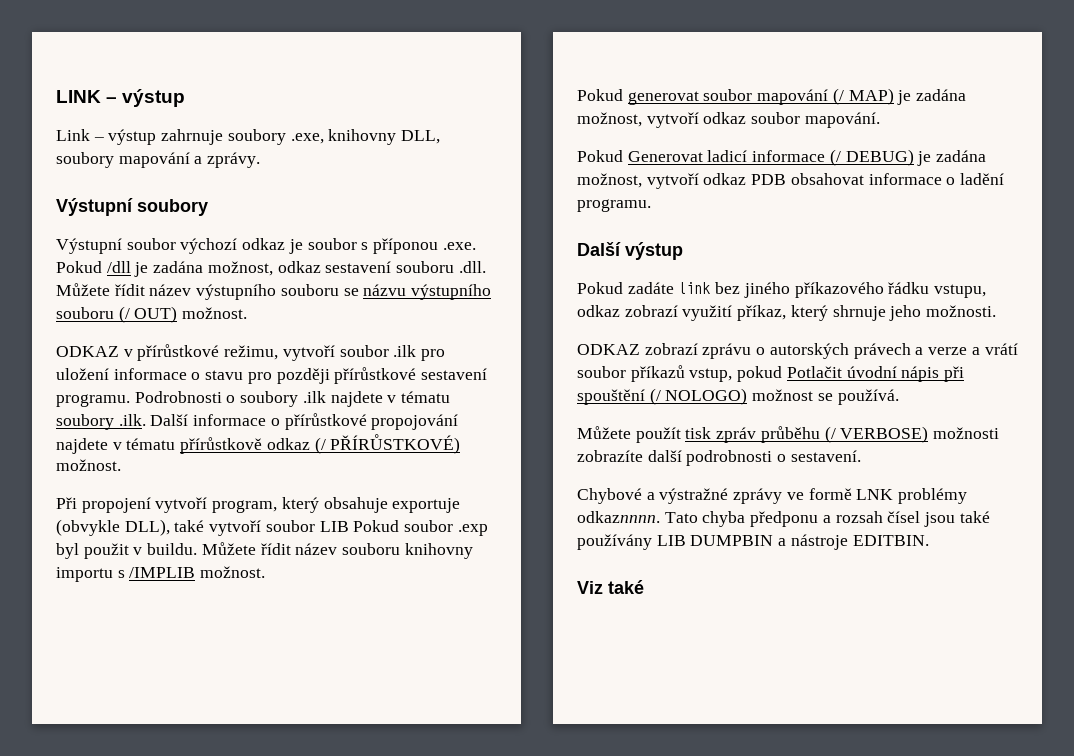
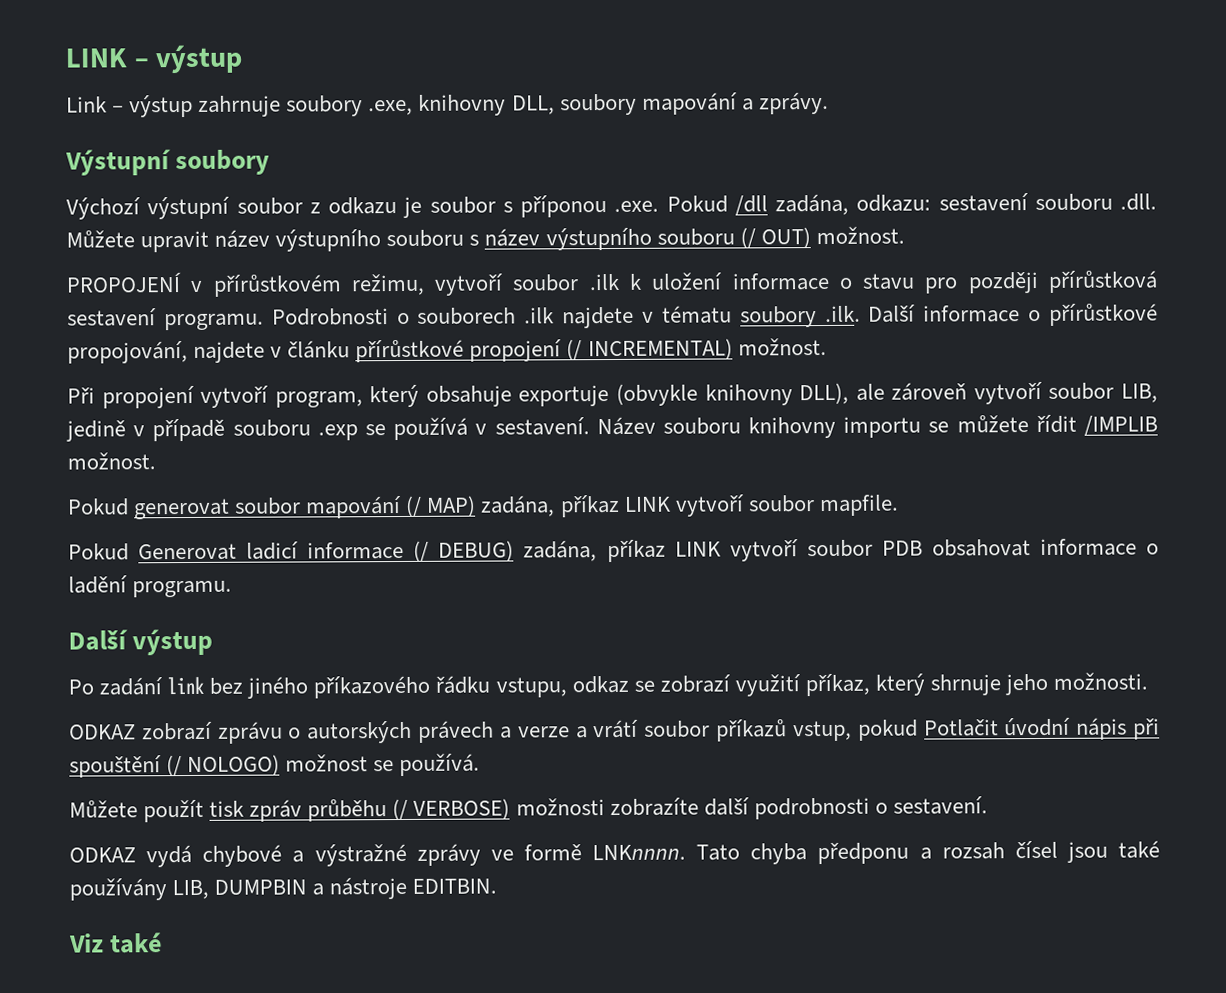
[56,238,286,254] Výstupní soubor výchozí odkaz -> [66,196,397,220] Výchozí výstupní soubor z odkazu
[134,261,321,277] je zadána možnost, odkaz -> [775,193,932,216] zadána, odkazu:
[114,284,407,300] řídit název výstupního souboru se názvu -> [140,228,541,253] upravit název výstupního souboru s název
[56,344,220,361] ODKAZ v přírůstkové -> [66,272,342,297] PROPOJENÍ v přírůstkovém
[421,349,446,361] pro -> [629,273,642,290] k
[334,367,417,384] přírůstkové -> [1048,270,1159,293] přírůstková
[240,391,299,407] soubory -> [417,307,517,325] souborech
[371,414,459,430] [56,434,461,454] propojování najdete v tématu přírůstkově odkaz (/ PŘÍRŮSTKOVÉ) -> [67,338,733,364] propojování, najdete v článku přírůstkové propojení (/ INCREMENTAL)
[124,519,488,536] [56,542,473,559] [56,567,125,582] DLL), také vytvoří soubor LIB Pokud soubor .exp byl použit v buildu. Můžete řídit název souboru knihovny importu s -> [704,381,1158,406] [66,414,1077,442] knihovny DLL), ale zároveň vytvoří soubor LIB, jedině v případě souboru .exp se používá v sestavení. Název souboru knihovny importu se můžete řídit
[897,89,967,105] [577,112,880,128] je zadána možnost, vytvoří odkaz soubor mapování. -> [480,494,899,518] zadána, příkaz LINK vytvoří soubor mapfile.
[917,150,987,166] [577,173,747,189] je zadána možnost, vytvoří odkaz -> [523,539,873,563] zadána, příkaz LINK vytvoří soubor
[577,282,674,294] Pokud zadáte -> [68,677,164,696] Po zadání
(620, 311) none -> [633,680,655,692] se
[577,488,642,504] Chybové -> [69,844,283,868] ODKAZ vydá chybové
[856,488,968,504] [577,511,660,523] LNK problémy odkaznnnn. -> [592,844,686,861] LNKnnnn.
[656,535,686,546] LIB -> [172,879,210,900] LIB,

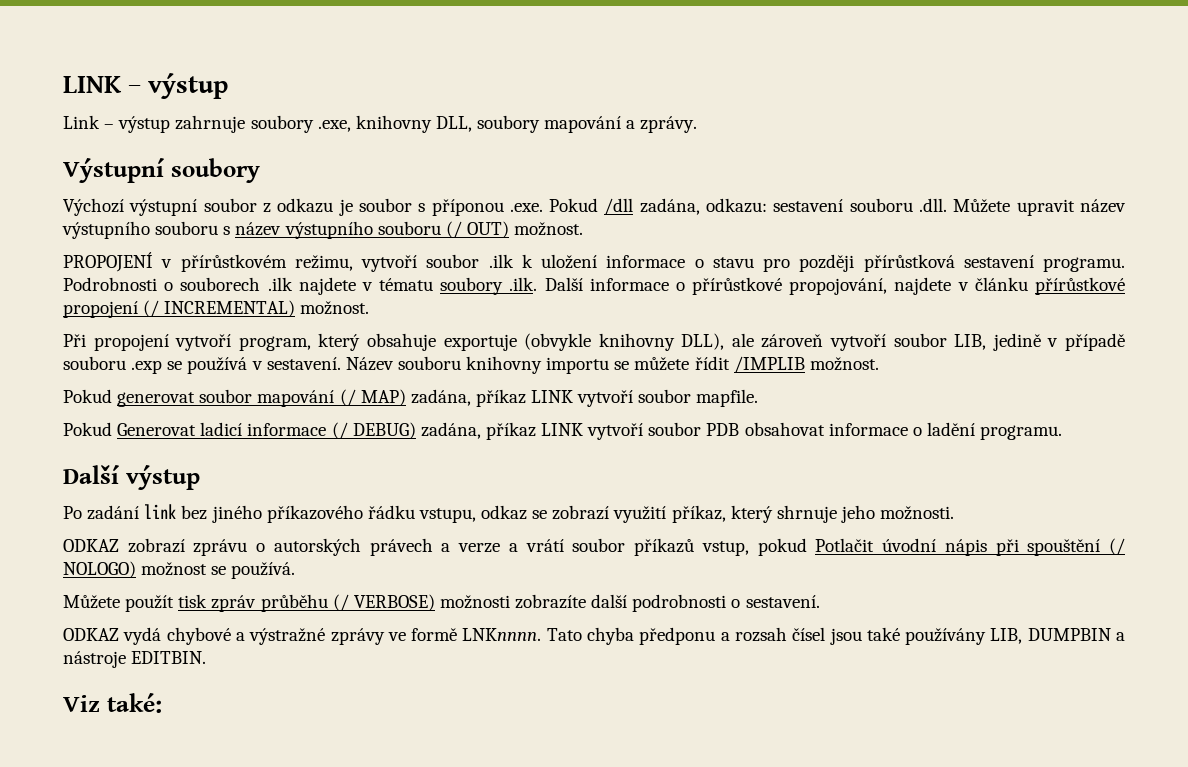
[110,932,163,954] také -> [106,693,162,713] také:

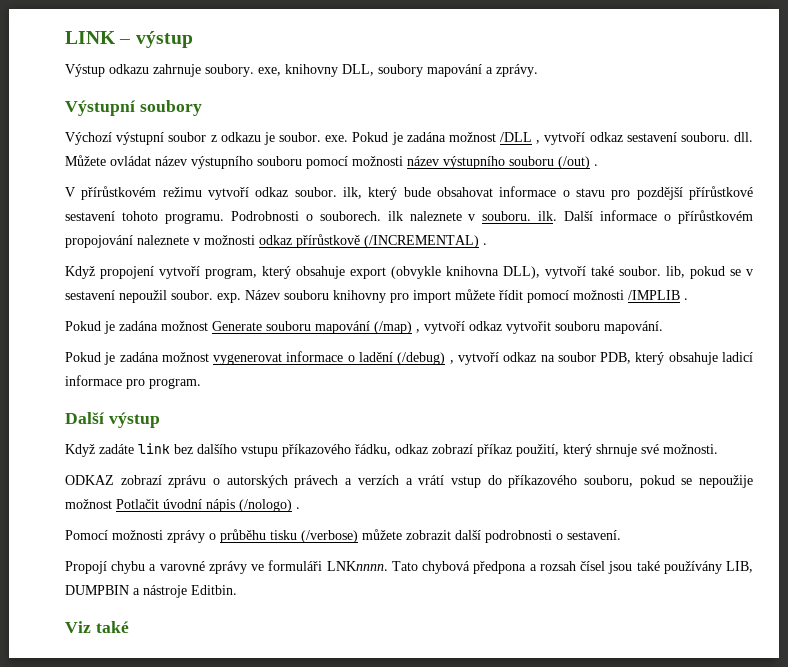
[63,115,351,133] Link – výstup zahrnuje soubory .exe, -> [65,64,281,77] Výstup odkazu zahrnuje soubory. exe,
[358,198,1126,216] [62,221,584,239] [63,252,1125,272] [63,277,1125,295] [63,300,370,318] [63,334,86,347] soubor s příponou .exe. Pokud /dll zadána, odkazu: sestavení souboru .dll. Můžete upravit název výstupního souboru s název výstupního souboru (/ OUT) možnost. // PROPOJENÍ v přírůstkovém režimu, vytvoří soubor .ilk k uložení informace o stavu pro později přírůstková sestavení programu. Podrobnosti o souborech .ilk najdete v tématu soubory .ilk. Další informace o přírůstkové propojování, najdete v článku přírůstkové propojení (/ INCREMENTAL) možnost. // Při -> [278,132,753,145] [65,155,598,169] [65,186,754,200] [65,210,754,224] [65,234,487,248] [65,266,95,279] soubor. exe. Pokud je zadána možnost /DLL , vytvoří odkaz sestavení souboru. dll. Můžete ovládat název výstupního souboru pomocí možnosti název výstupního souboru (/out) . // V přírůstkovém režimu vytvoří odkaz soubor. ilk, který bude obsahovat informace o stavu pro pozdější přírůstkové sestavení tohoto programu. Podrobnosti o souborech. ilk naleznete v souboru. ilk. Další informace o přírůstkovém propojování naleznete v možnosti odkaz přírůstkově (/INCREMENTAL) . // Když
[443,333,1126,351] [63,356,879,374] [63,389,759,407] [63,422,1063,440] [63,465,200,490] [63,504,726,523] exportuje (obvykle knihovny DLL), ale zároveň vytvoří soubor LIB, jedině v případě souboru .exp se používá v sestavení. Název souboru knihovny importu se můžete řídit /IMPLIB možnost. // Pokud generovat soubor mapování (/ MAP) zadána, příkaz LINK vytvoří soubor mapfile. // Pokud Generovat ladicí informace (/ DEBUG) zadána, příkaz LINK vytvoří soubor PDB obsahovat informace o ladění programu. // Další výstup // Po zadání link bez jiného příkazového řádku vstupu, odkaz se zobrazí využití příkaz, -> [350,266,753,279] [65,289,688,303] [65,321,663,334] [65,351,753,365] [65,375,201,389] [65,412,160,428] [65,443,559,457] export (obvykle knihovna DLL), vytvoří také soubor. lib, pokud se v sestavení nepoužil soubor. exp. Název souboru knihovny pro import můžete řídit pomocí možnosti /IMPLIB . // Pokud je zadána možnost Generate souboru mapování (/map) , vytvoří odkaz vytvořit souboru mapování. // Pokud je zadána možnost vygenerovat informace o ladění (/debug) , vytvoří odkaz na soubor PDB, který obsahuje ladicí informace pro program. // Další výstup // Když zadáte link bez dalšího vstupu příkazového řádku, odkaz zobrazí příkaz použití,
[840,505,875,523] jeho -> [641,444,659,454] své
[458,543,501,553] verze -> [357,475,399,485] verzích
[572,538,1125,556] [63,561,296,579] [63,594,587,612] soubor příkazů vstup, pokud Potlačit úvodní nápis při spouštění (/ NOLOGO) možnost se používá. // Můžete použít tisk zpráv průběhu (/ VERBOSE) možnosti zobrazíte -> [450,475,753,488] [65,499,300,512] [65,529,451,543] vstup do příkazového souboru, pokud se nepoužije možnost Potlačit úvodní nápis (/nologo) . // Pomocí možnosti zprávy o průběhu tisku (/verbose) můžete zobrazit
[63,627,326,645] ODKAZ vydá chybové a výstražné -> [65,561,205,574] Propojí chybu a varovné
[411,628,458,641] formě -> [268,560,323,571] formuláři
[587,627,716,645] chyba předponu -> [422,561,527,574] chybová předpona
[131,651,207,664] EDITBIN. -> [191,585,237,595] Editbin.
[106,693,162,713] také: -> [95,621,129,633] také

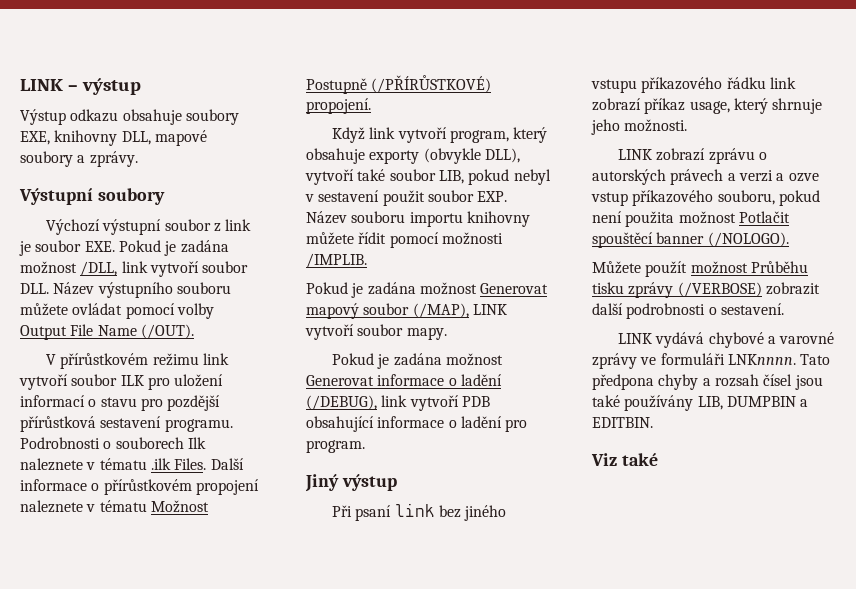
[153,64,482,77] zahrnuje soubory. exe, knihovny DLL, soubory mapování -> [122,109,239,125] [20,130,207,146] [20,151,73,167] obsahuje soubory EXE, knihovny DLL, mapové soubory
[220,132,753,145] [65,155,598,169] [65,186,754,200] [65,211,558,224] odkazu je soubor. exe. Pokud je zadána možnost /DLL , vytvoří odkaz sestavení souboru. dll. Můžete ovládat název výstupního souboru pomocí možnosti název výstupního souboru (/out) . // V přírůstkovém režimu vytvoří odkaz soubor. ilk, který bude obsahovat informace o stavu pro pozdější přírůstkové sestavení tohoto programu. Podrobnosti o souborech. ilk naleznete v souboru. ilk. -> [225,219,252,231] [19,240,229,256] [20,261,249,277] [20,282,231,298] [20,303,214,319] [20,324,194,340] [46,353,230,369] [19,374,224,390] [20,395,221,411] [20,416,233,432] [20,437,206,449] [20,458,207,471] link je soubor EXE. Pokud je zadána možnost /DLL, link vytvoří soubor DLL. Název výstupního souboru můžete ovládat pomocí volby Output File Name (/OUT). // V přírůstkovém režimu link vytvoří soubor ILK pro uložení informací o stavu pro pozdější přírůstková sestavení programu. Podrobnosti o souborech Ilk naleznete v tématu .ilk Files.
[65,234,487,248] [65,266,154,279] propojování naleznete v možnosti odkaz přírůstkově (/INCREMENTAL) . // Když propojení -> [195,479,259,495] [20,500,209,513] [306,75,492,94] [306,98,371,114] [332,127,396,143] propojení naleznete v tématu Možnost Postupně (/PŘÍRŮSTKOVÉ) propojení. // Když link
[350,266,753,279] [65,290,451,303] export (obvykle knihovna DLL), vytvoří také soubor. lib, pokud se v sestavení nepoužil soubor. exp. Název souboru knihovny pro import -> [369,148,520,164] [305,169,551,185] [305,190,508,206] [306,211,530,227] exporty (obvykle DLL), vytvoří také soubor LIB, pokud nebyl v sestavení použit soubor EXP. Název souboru importu knihovny
[628,290,688,300] [65,321,663,334] [65,351,753,365] [65,375,122,386] /IMPLIB . // Pokud je zadána možnost Generate souboru mapování (/map) , vytvoří odkaz vytvořit souboru mapování. // Pokud je zadána možnost vygenerovat informace o ladění (/debug) , vytvoří odkaz na soubor PDB, který obsahuje ladicí informace -> [306,253,367,268] [306,282,549,298] [306,303,507,319] [305,324,447,340] [332,353,504,369] [306,374,502,386] [306,395,490,411] [306,416,502,432] /IMPLIB. // Pokud je zadána možnost Generovat mapový soubor (/MAP), LINK vytvoří soubor mapy. // Pokud je zadána možnost Generovat informace o ladění (/DEBUG), link vytvoří PDB obsahující informace o ladění
[65,412,160,428] [65,444,134,457] Další výstup // Když zadáte -> [305,474,397,492] [332,505,392,521] Jiný výstup // Při psaní
[197,444,237,454] dalšího -> [464,505,507,521] jiného
[355,444,428,456] řádku, odkaz -> [726,77,796,89] řádku link
[516,444,559,457] použití, -> [689,101,730,114] usage,
[641,444,659,454] své -> [591,119,620,135] jeho
[65,475,114,485] ODKAZ -> [618,149,653,160] LINK
[357,475,753,488] [65,499,300,512] [65,529,402,543] verzích a vrátí vstup do příkazového souboru, pokud se nepoužije možnost Potlačit úvodní nápis (/nologo) . // Pomocí možnosti zprávy o průběhu tisku (/verbose) můžete -> [738,170,819,182] [591,190,820,206] [592,211,790,227] [592,232,789,248] [592,261,808,277] [592,282,762,298] verzi a ozve vstup příkazového souboru, pokud není použita možnost Potlačit spouštěcí banner (/NOLOGO). // Můžete použít možnost Průběhu tisku zprávy (/VERBOSE)
[65,561,146,574] Propojí chybu -> [618,332,764,348] LINK vydává chybové
[422,561,527,574] chybová předpona -> [592,374,699,390] předpona chyby
[143,585,237,598] nástroje Editbin. -> [592,417,653,428] EDITBIN.

